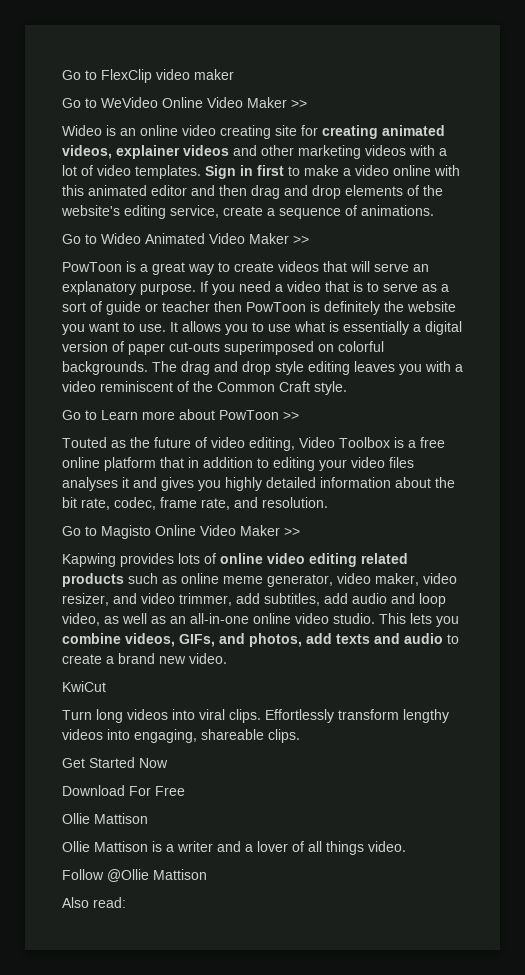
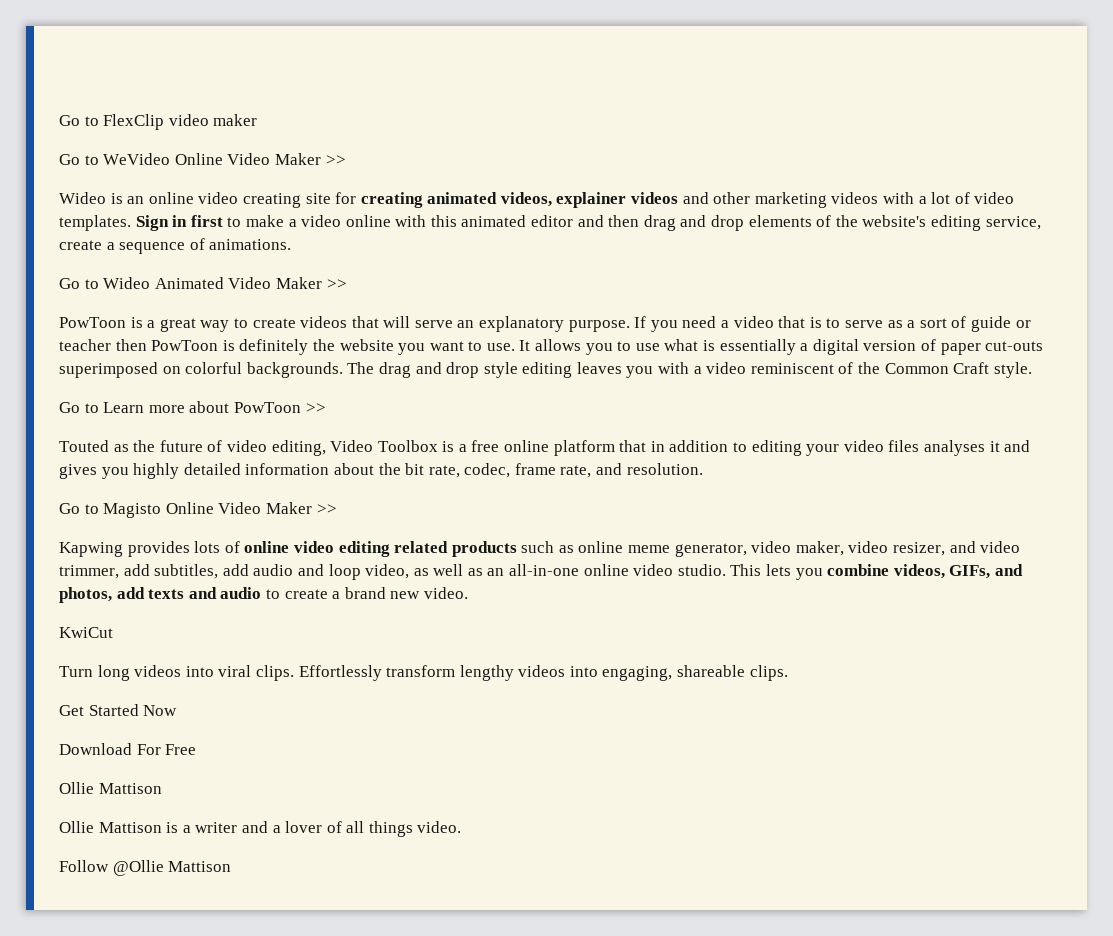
[62,897,126,908] // Also read: -> (232, 866) none

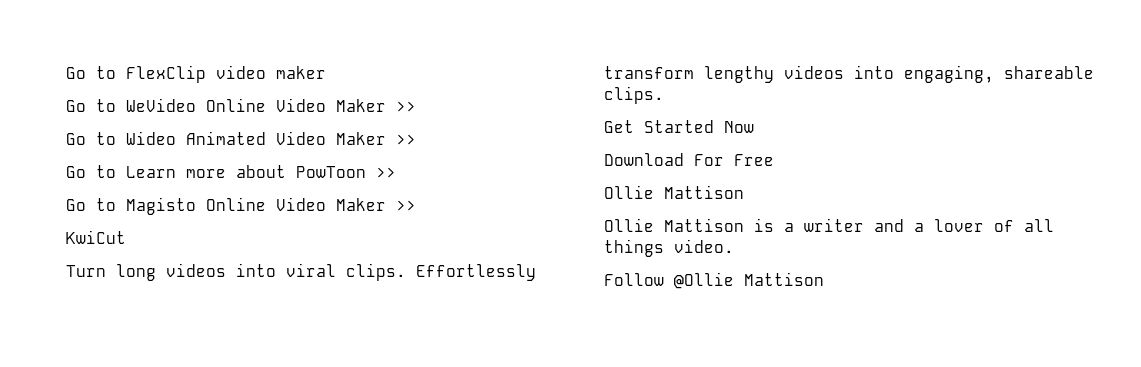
[59,192,1015,208] [59,215,1041,231] [59,238,292,254] // Wideo is an online video creating site for creating animated videos, explainer videos and other marketing videos with a lot of video templates. Sign in first to make a video online with this animated editor and then drag and drop elements of the website's editing service, create a sequence of animations. -> (416, 106) none
[59,316,1031,332] [59,339,1044,355] [59,362,1032,378] // PowToon is a great way to create videos that will serve an explanatory purpose. If you need a video that is to serve as a sort of guide or teacher then PowToon is definitely the website you want to use. It allows you to use what is essentially a digital version of paper cut-outs superimposed on colorful backgrounds. The drag and drop style editing leaves you with a video reminiscent of the Common Craft style. -> (416, 139) none
[59,440,1031,456] [59,463,703,479] // Touted as the future of video editing, Video Toolbox is a free online platform that in addition to editing your video files analyses it and gives you highly detailed information about the bit rate, codec, frame rate, and resolution. -> (396, 172) none
[59,541,1021,557] [59,564,1023,580] [59,587,468,603] // Kapwing provides lots of online video editing related products such as online meme generator, video maker, video resizer, and video trimmer, add subtitles, add audio and loop video, as well as an all-in-one online video studio. This lets you combine videos, GIFs, and photos, add texts and audio to create a brand new video. -> (416, 205) none

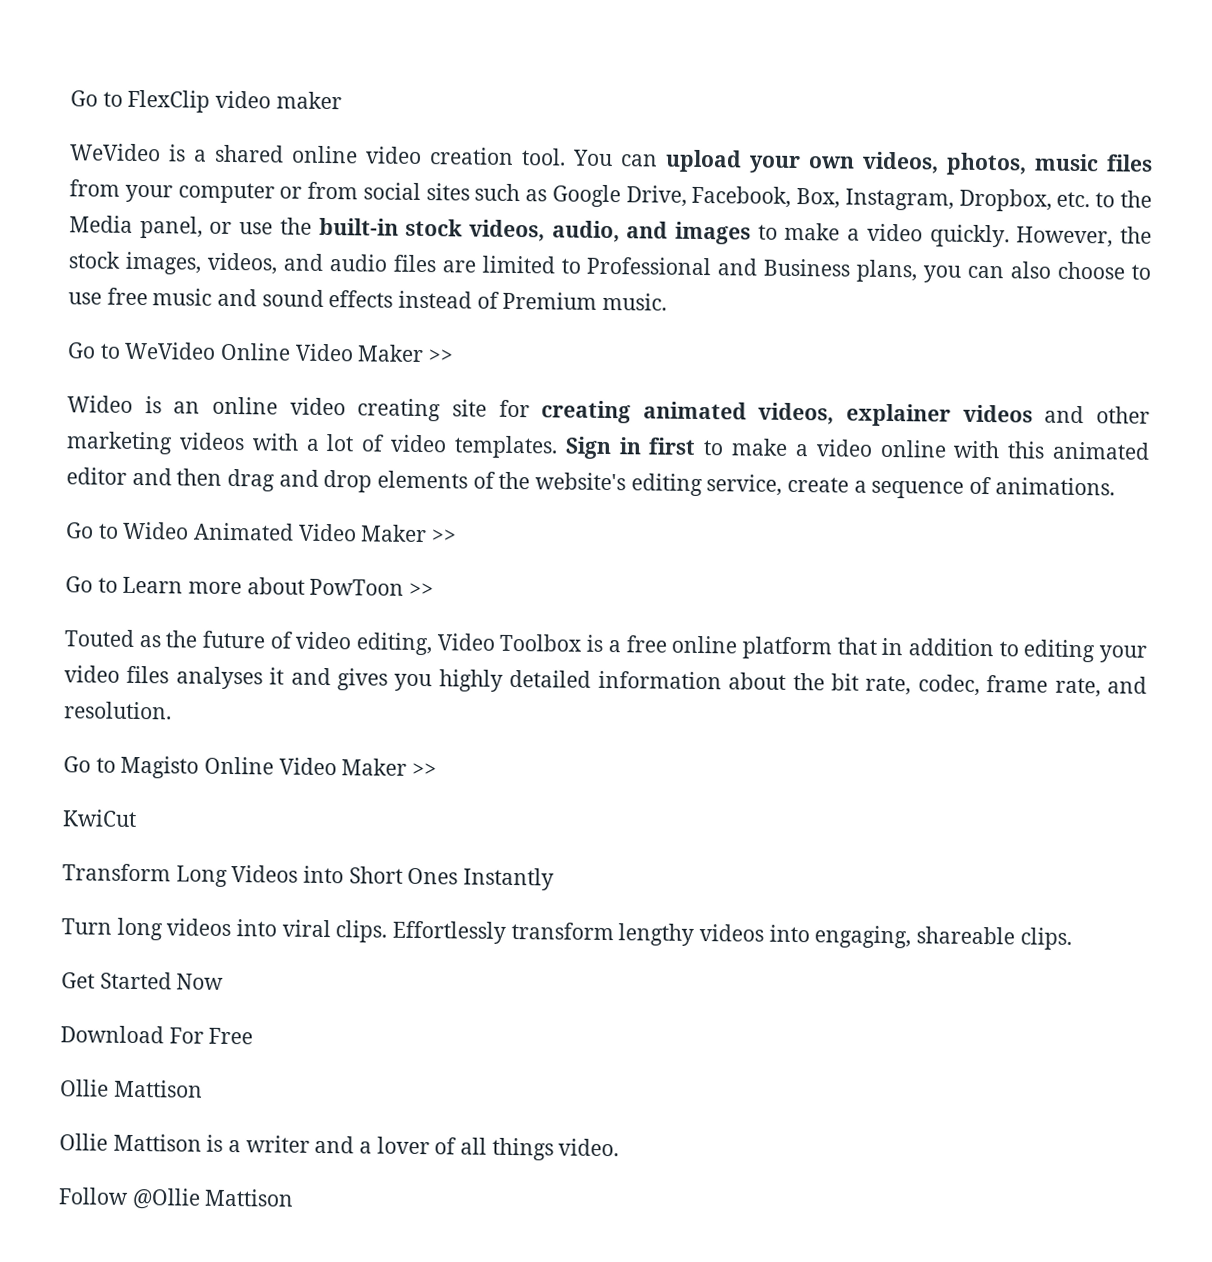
(326, 72) none -> [69,143,1153,176] [69,179,1152,212] [69,215,1153,248] [68,251,1151,283] [68,287,668,311] // WeVideo is a shared online video creation tool. You can upload your own videos, photos, music files from your computer or from social sites such as Google Drive, Facebook, Box, Instagram, Dropbox, etc. to the Media panel, or use the built-in stock videos, audio, and images to make a video quickly. However, the stock images, videos, and audio files are limited to Professional and Business plans, you can also choose to use free music and sound effects instead of Premium music.
(416, 106) none -> [67,395,1150,427] [66,431,1151,460] [66,467,1115,499] // Wideo is an online video creating site for creating animated videos, explainer videos and other marketing videos with a lot of video templates. Sign in first to make a video online with this animated editor and then drag and drop elements of the website's editing service, create a sequence of animations.
(396, 172) none -> [64,629,1148,663] [64,665,1147,698] [64,701,172,720] // Touted as the future of video editing, Video Toolbox is a free online platform that in addition to editing your video files analyses it and gives you highly detailed information about the bit rate, codec, frame rate, and resolution.
(126, 237) none -> [62,863,555,891] // Transform Long Videos into Short Ones Instantly

